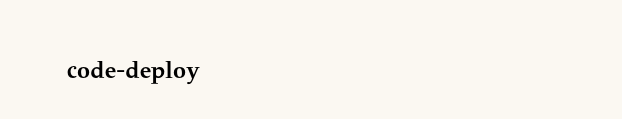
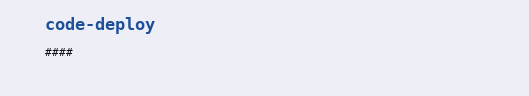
(200, 73) none -> [45,48,73,56] // ####

